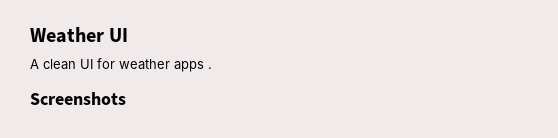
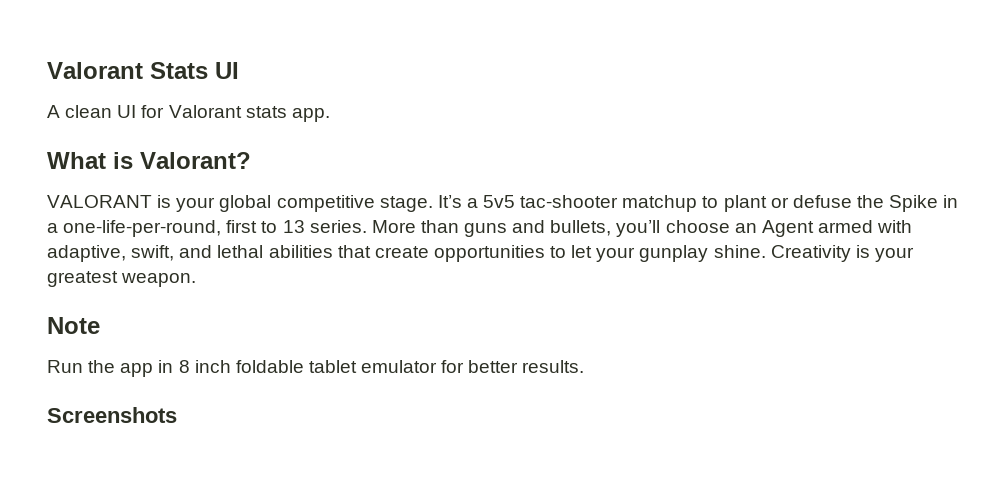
[30,27,104,43] Weather -> [47,62,208,79] Valorant Stats
[119,59,212,72] weather apps . -> [168,105,330,122] [47,152,251,169] [47,195,959,212] [47,220,913,237] [47,245,914,262] [47,271,197,287] [47,317,100,334] [47,360,585,377] Valorant stats app. // What is Valorant? // VALORANT is your global competitive stage. It’s a 5v5 tac-shooter matchup to plant or defuse the Spike in a one-life-per-round, first to 13 series. More than guns and bullets, you’ll choose an Agent armed with adaptive, swift, and lethal abilities that create opportunities to let your gunplay shine. Creativity is your greatest weapon. // Note // Run the app in 8 inch foldable tablet emulator for better results.

